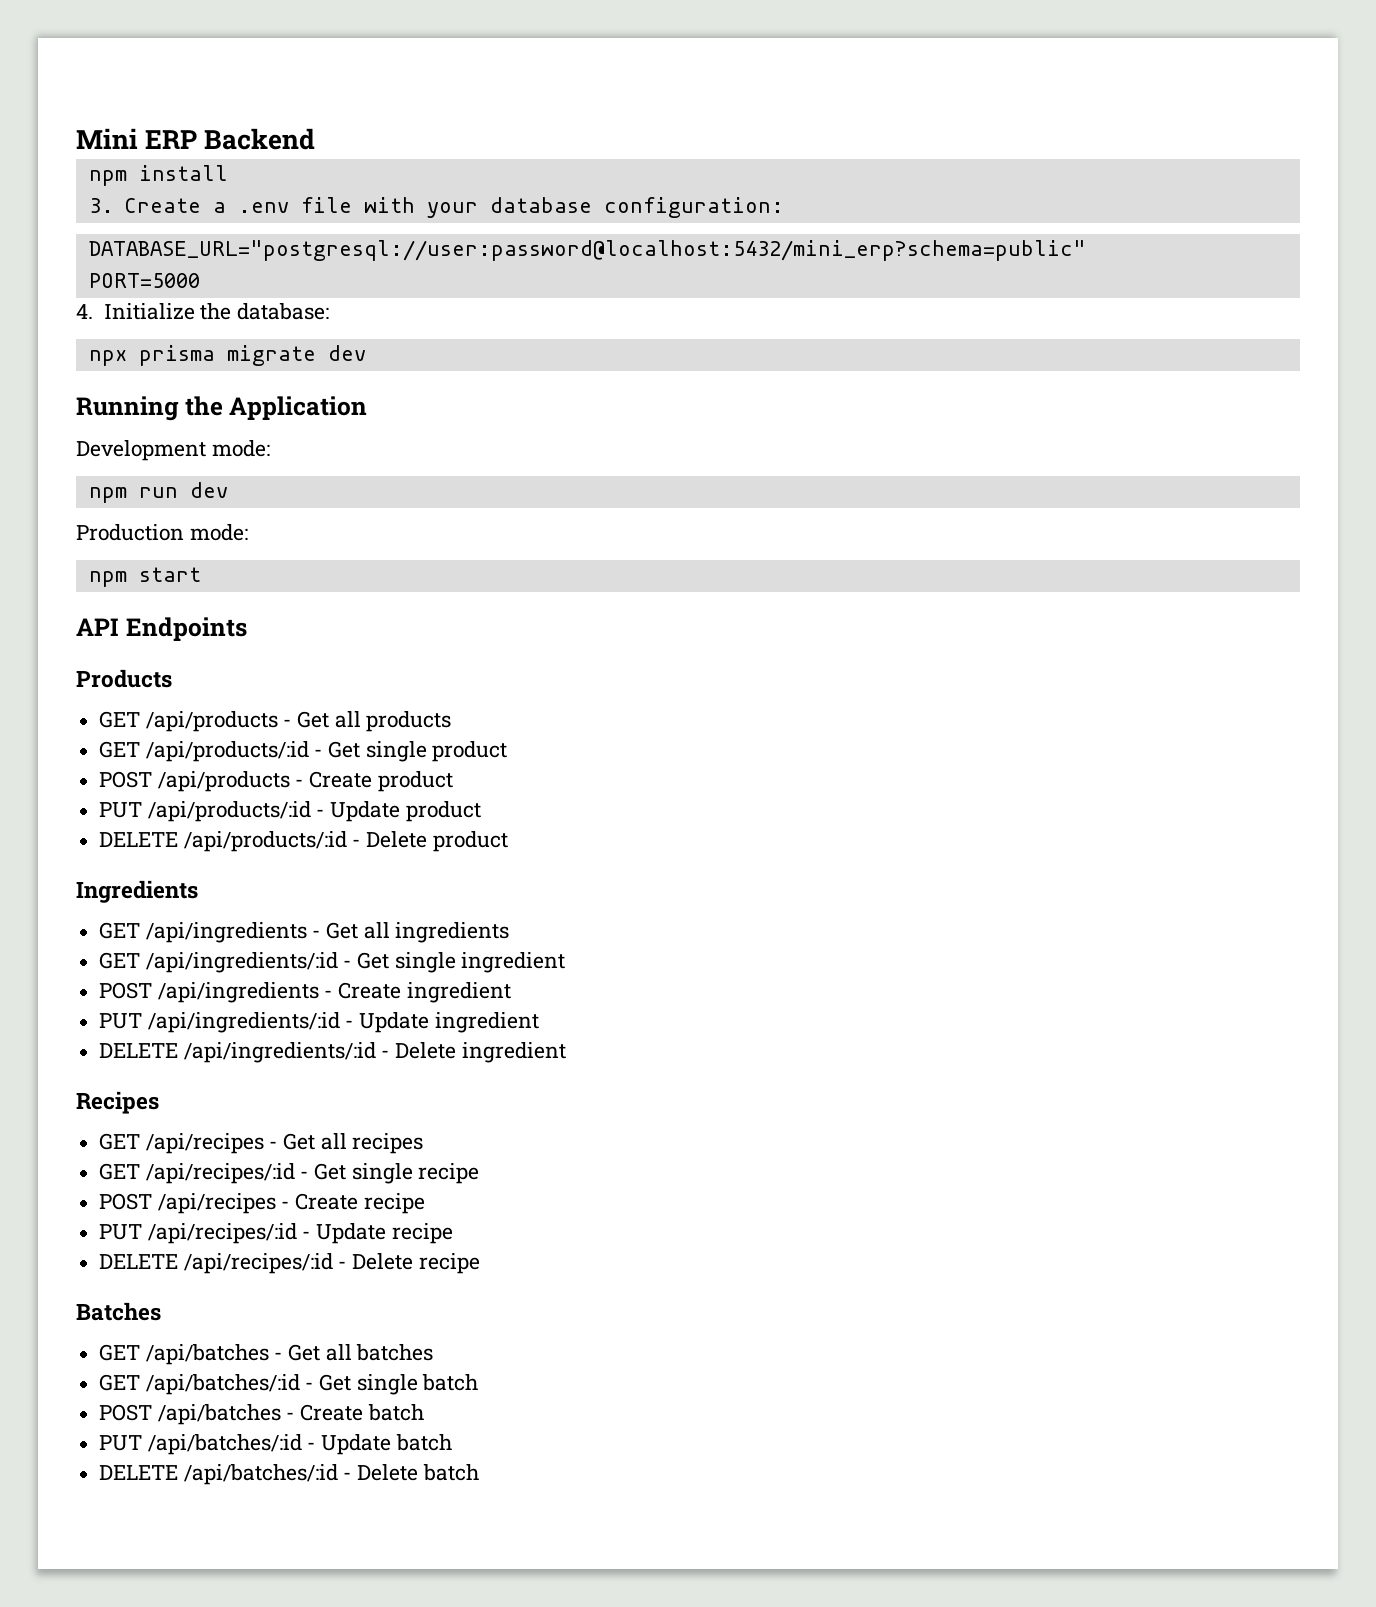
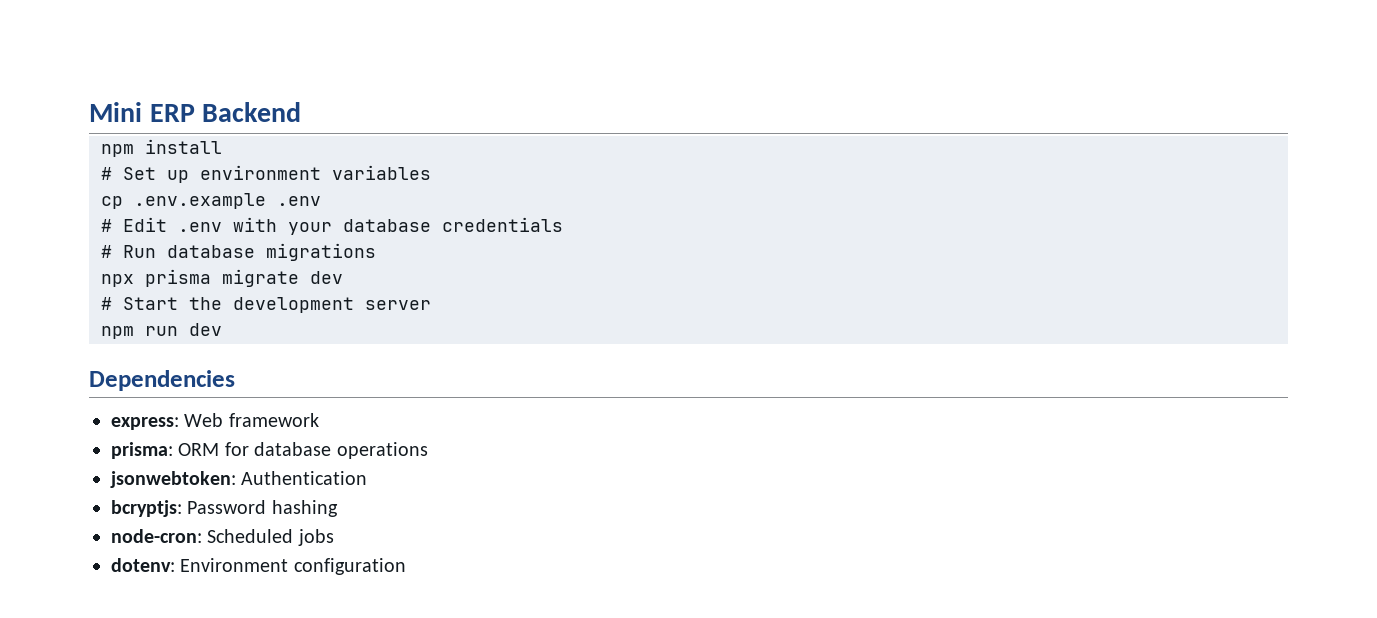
[88,197,785,218] [88,240,1086,261] [88,273,200,288] [76,303,329,320] [88,345,366,366] [76,396,368,421] [76,440,270,461] [88,482,228,503] [76,524,248,541] [88,567,201,587] [76,617,247,641] [76,669,172,688] [99,711,452,732] [99,741,508,762] [99,771,453,792] [99,801,481,822] [99,831,508,852] [76,880,198,903] [99,922,510,943] [99,952,566,973] [99,982,511,1003] [99,1012,539,1033] [99,1042,566,1063] [76,1091,159,1114] [99,1133,424,1154] [99,1163,480,1184] [99,1193,425,1214] [99,1223,453,1244] [99,1253,480,1274] [76,1302,161,1321] [99,1344,434,1365] [99,1374,479,1395] [99,1404,424,1425] [99,1434,452,1455] [99,1464,479,1485] 3. Create a .env file with your database configuration: // DATABASE_URL="postgresql://user:password@localhost:5432/mini_erp?schema=public" // PORT=5000 // 4. Initialize the database: // npx prisma migrate dev // Running the Application // Development mode: // npm run dev // Production mode: // npm start // API Endpoints // Products // GET /api/products - Get all products // GET /api/products/:id - Get single product // POST /api/products - Create product // PUT /api/products/:id - Update product // DELETE /api/products/:id - Delete product // Ingredients // GET /api/ingredients - Get all ingredients // GET /api/ingredients/:id - Get single ingredient // POST /api/ingredients - Create ingredient // PUT /api/ingredients/:id - Update ingredient // DELETE /api/ingredients/:id - Delete ingredient // Recipes // GET /api/recipes - Get all recipes // GET /api/recipes/:id - Get single recipe // POST /api/recipes - Create recipe // PUT /api/recipes/:id - Update recipe // DELETE /api/recipes/:id - Delete recipe // Batches // GET /api/batches - Get all batches // GET /api/batches/:id - Get single batch // POST /api/batches - Create batch // PUT /api/batches/:id - Update batch // DELETE /api/batches/:id - Delete batch -> [101,165,431,183] [101,193,321,209] [101,217,563,235] [101,243,376,261] [101,269,343,287] [101,297,431,313] [101,323,222,339] [89,370,235,391] [111,413,319,430] [111,442,428,459] [110,471,368,488] [111,500,338,517] [111,529,334,546] [111,558,406,575] # Set up environment variables // cp .env.example .env // # Edit .env with your database credentials // # Run database migrations // npx prisma migrate dev // # Start the development server // npm run dev // Dependencies // express: Web framework // prisma: ORM for database operations // jsonwebtoken: Authentication // bcryptjs: Password hashing // node-cron: Scheduled jobs // dotenv: Environment configuration

